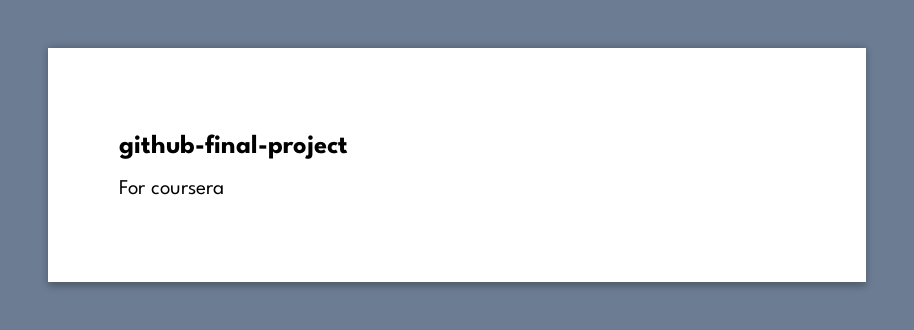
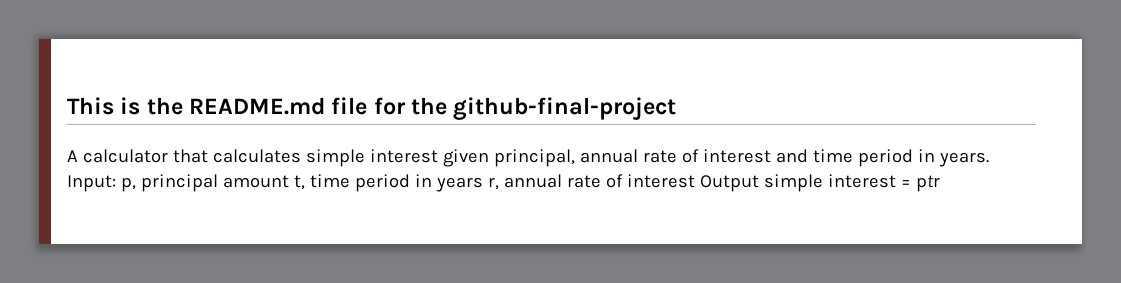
[119,134,348,159] [119,180,224,195] github-final-project // For coursera -> [67,97,677,120] [67,149,989,167] [67,174,940,192] This is the README.md file for the github-final-project // A calculator that calculates simple interest given principal, annual rate of interest and time period in years. Input: p, principal amount t, time period in years r, annual rate of interest Output simple interest = ptr

